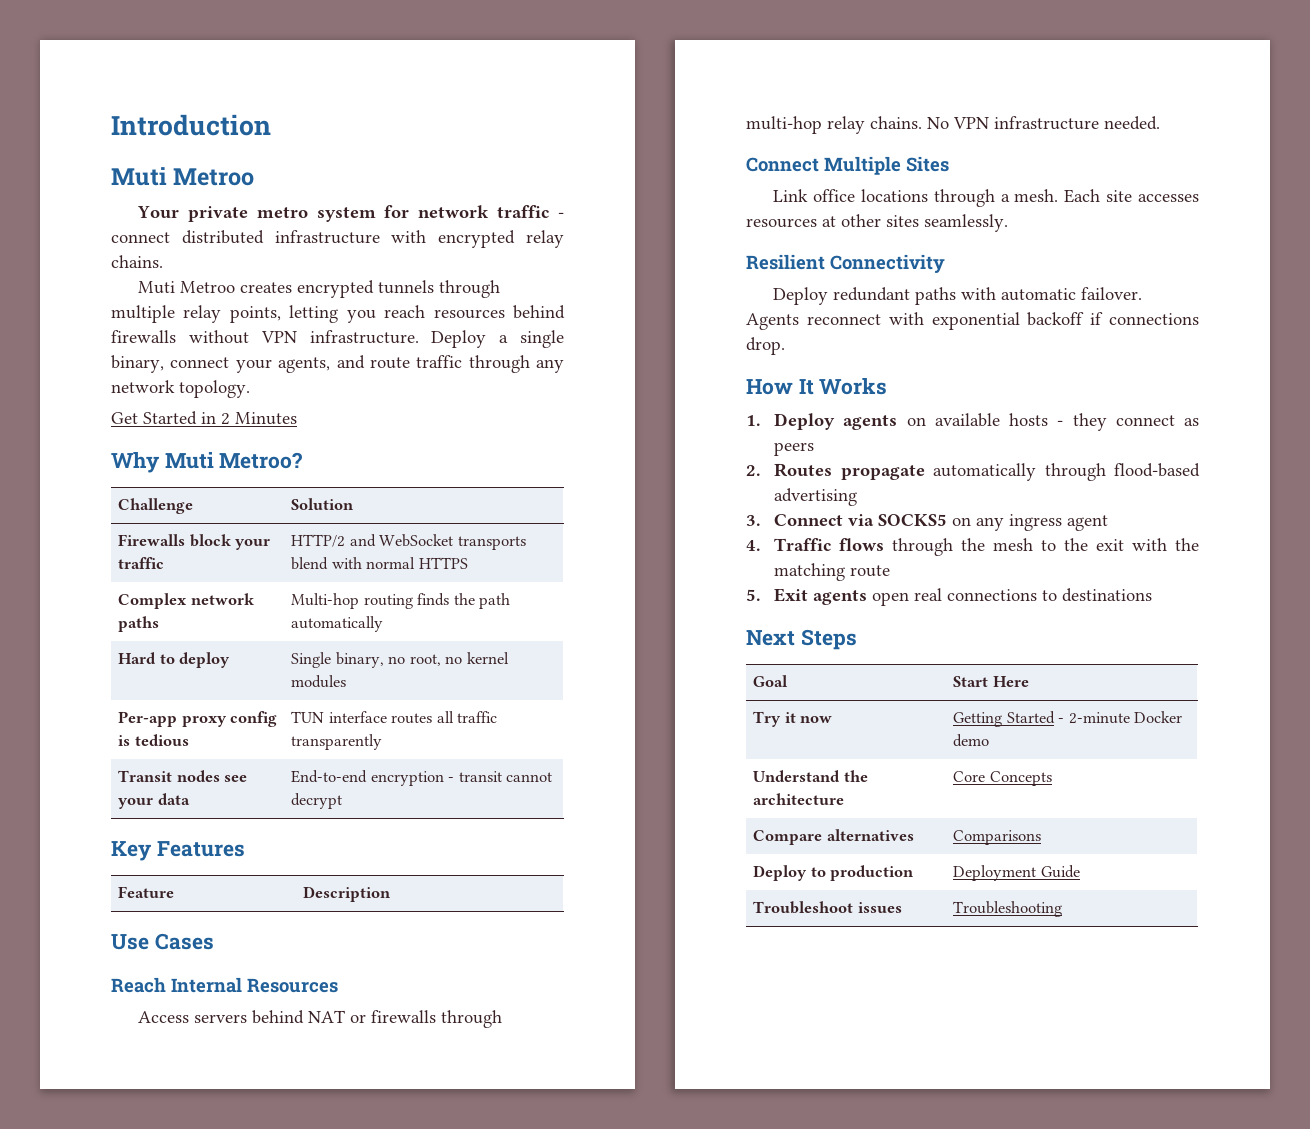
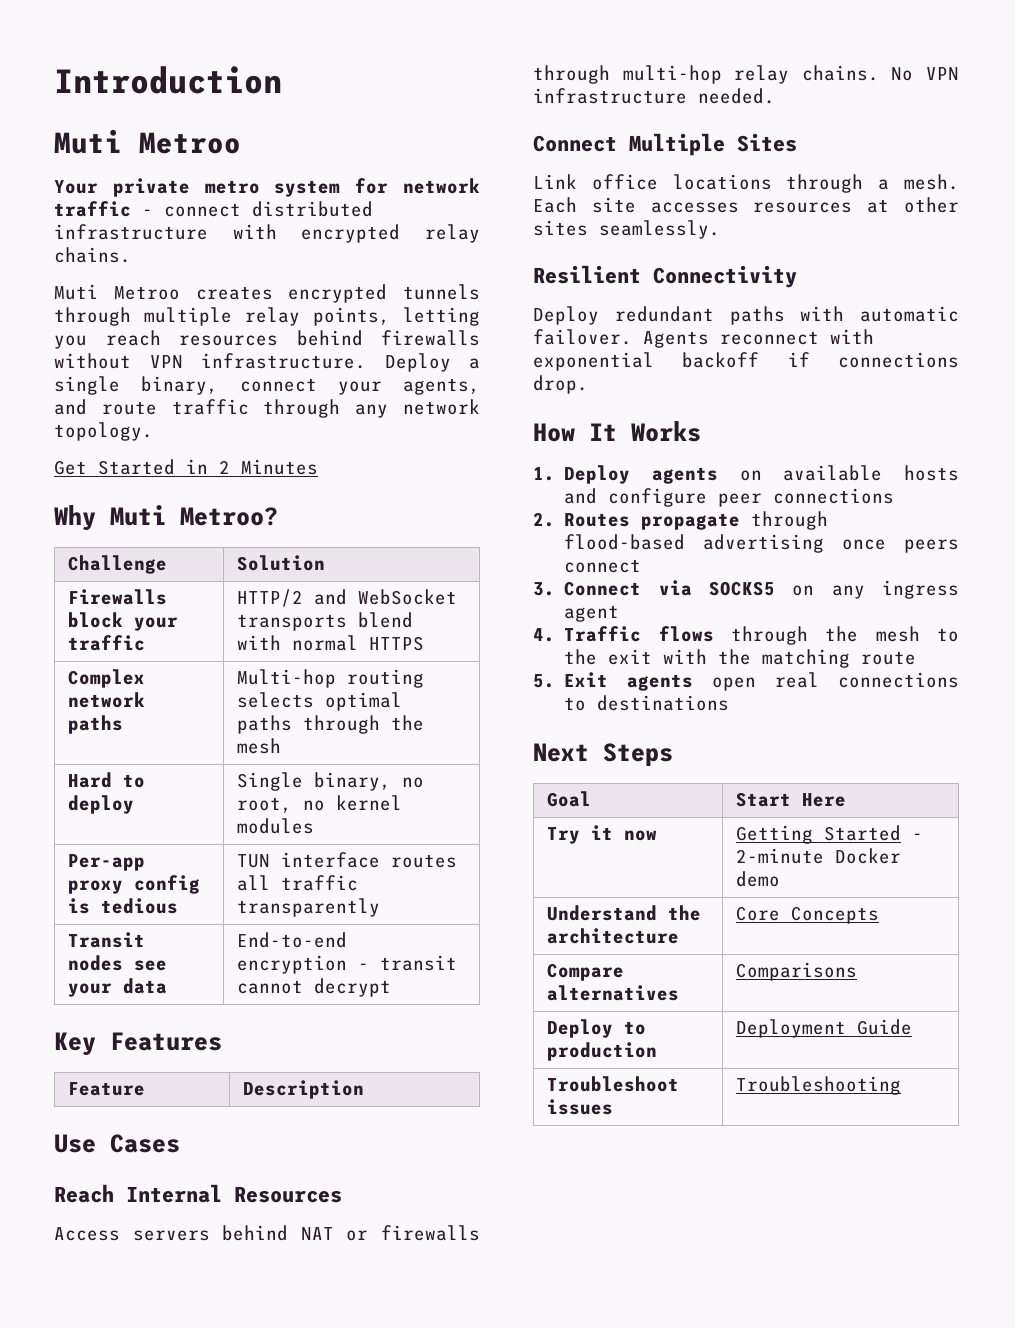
[417,593,511,609] [291,616,384,632] finds the path automatically -> [236,692,402,711] [236,715,424,734] [236,738,281,754] selects optimal paths through the mesh
[1057,413,1199,431] [774,442,815,456] - they connect as peers -> [564,488,895,507] and configure peer connections
[933,463,1037,481] automatically -> (741, 521) none
(858, 497) none -> [842,539,959,553] [564,559,642,573] once peers connect

